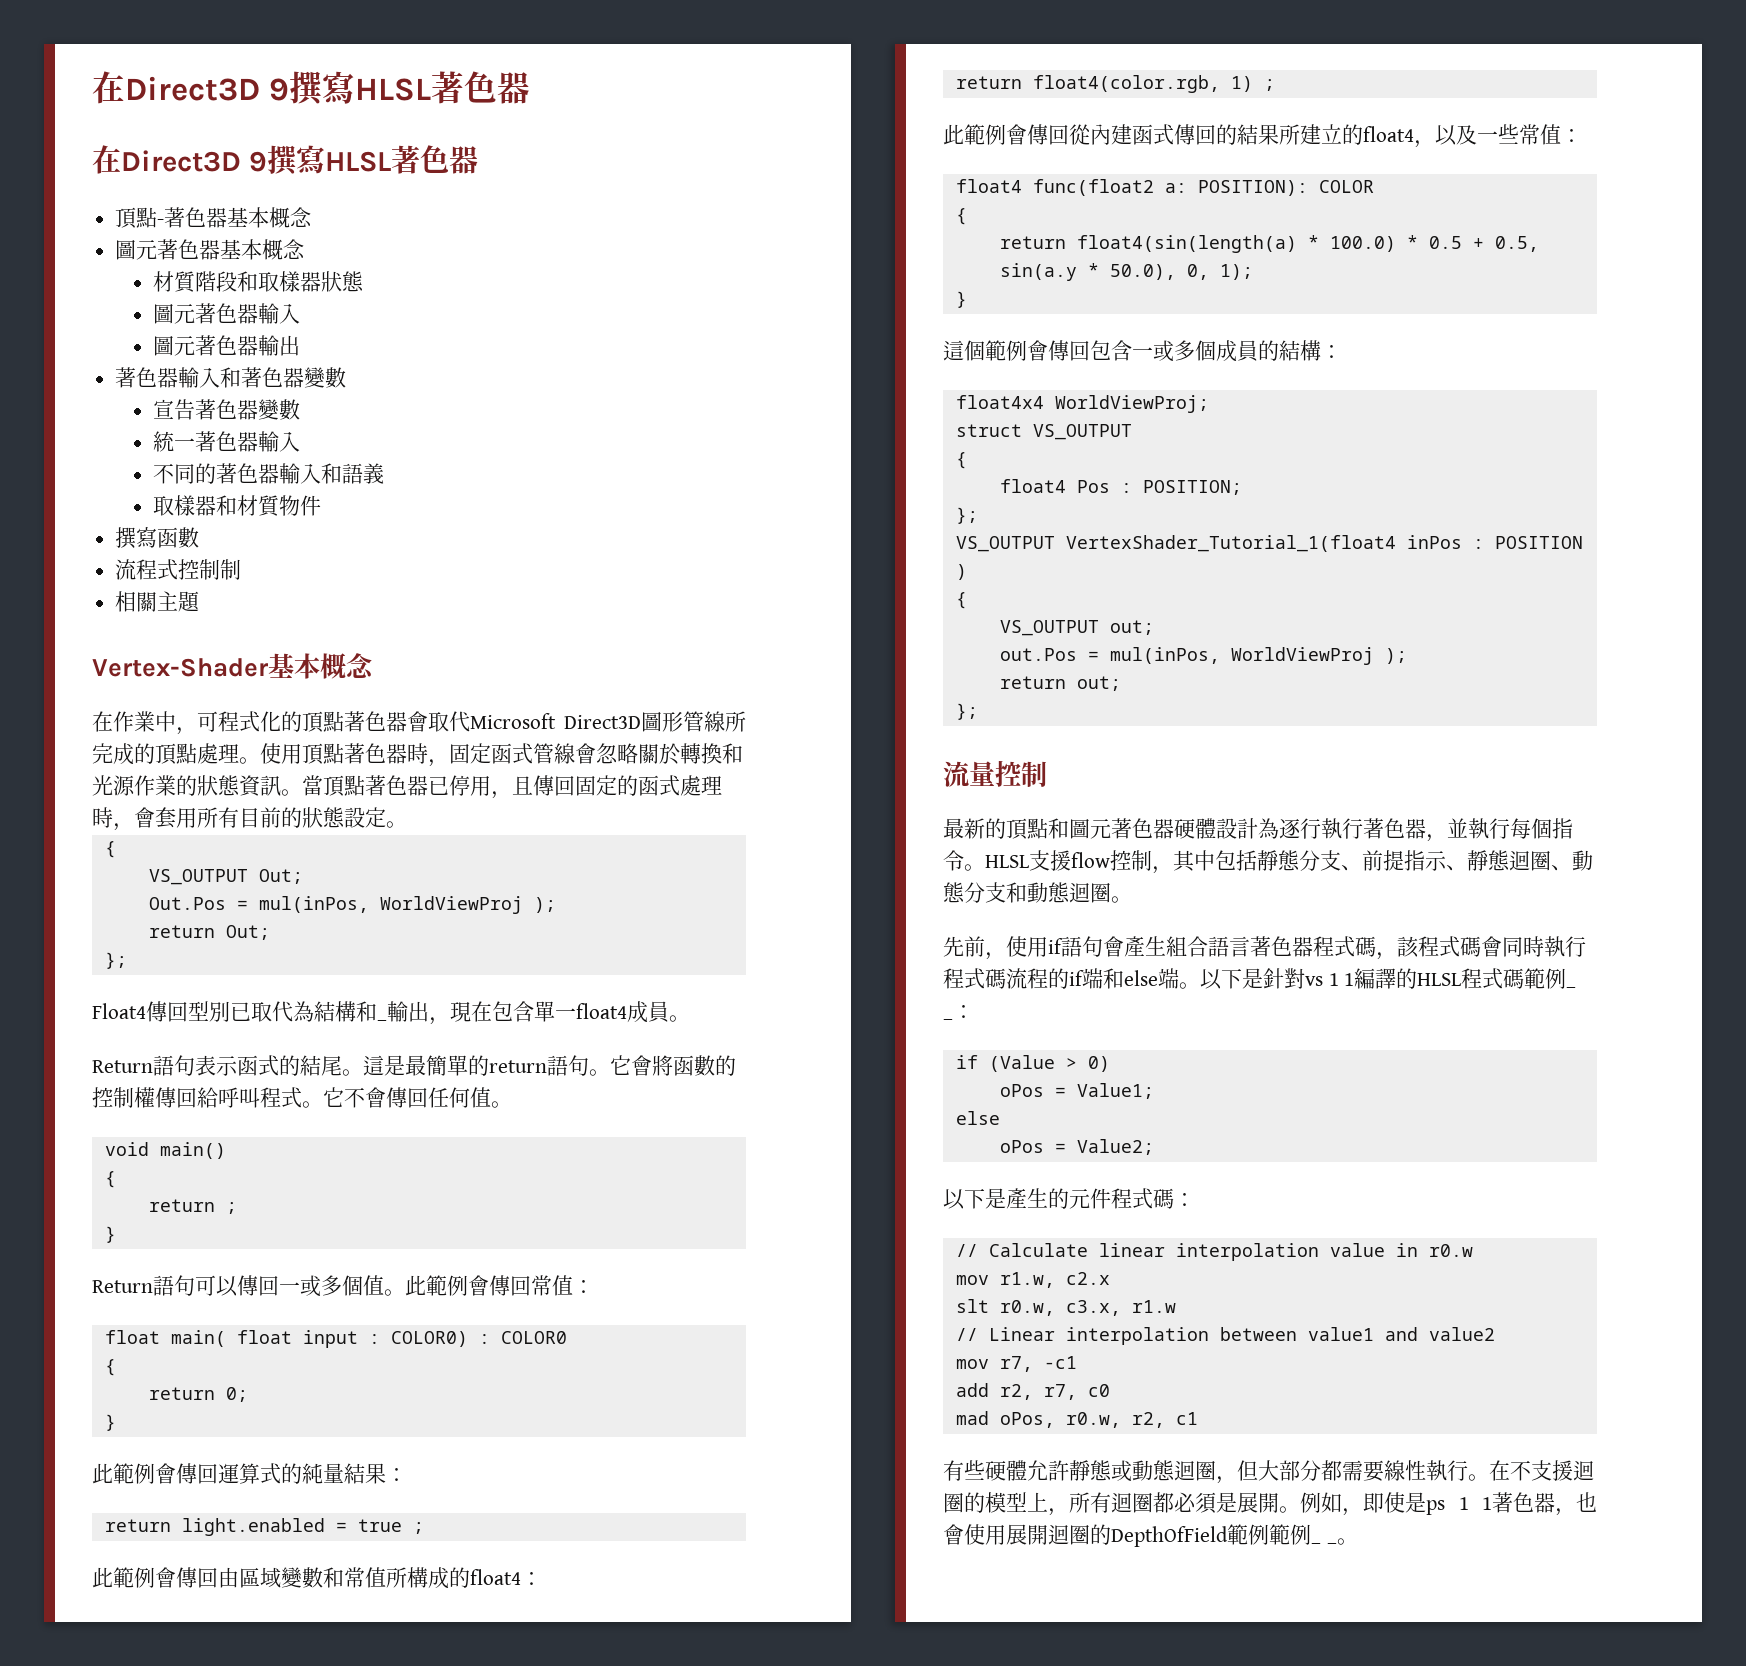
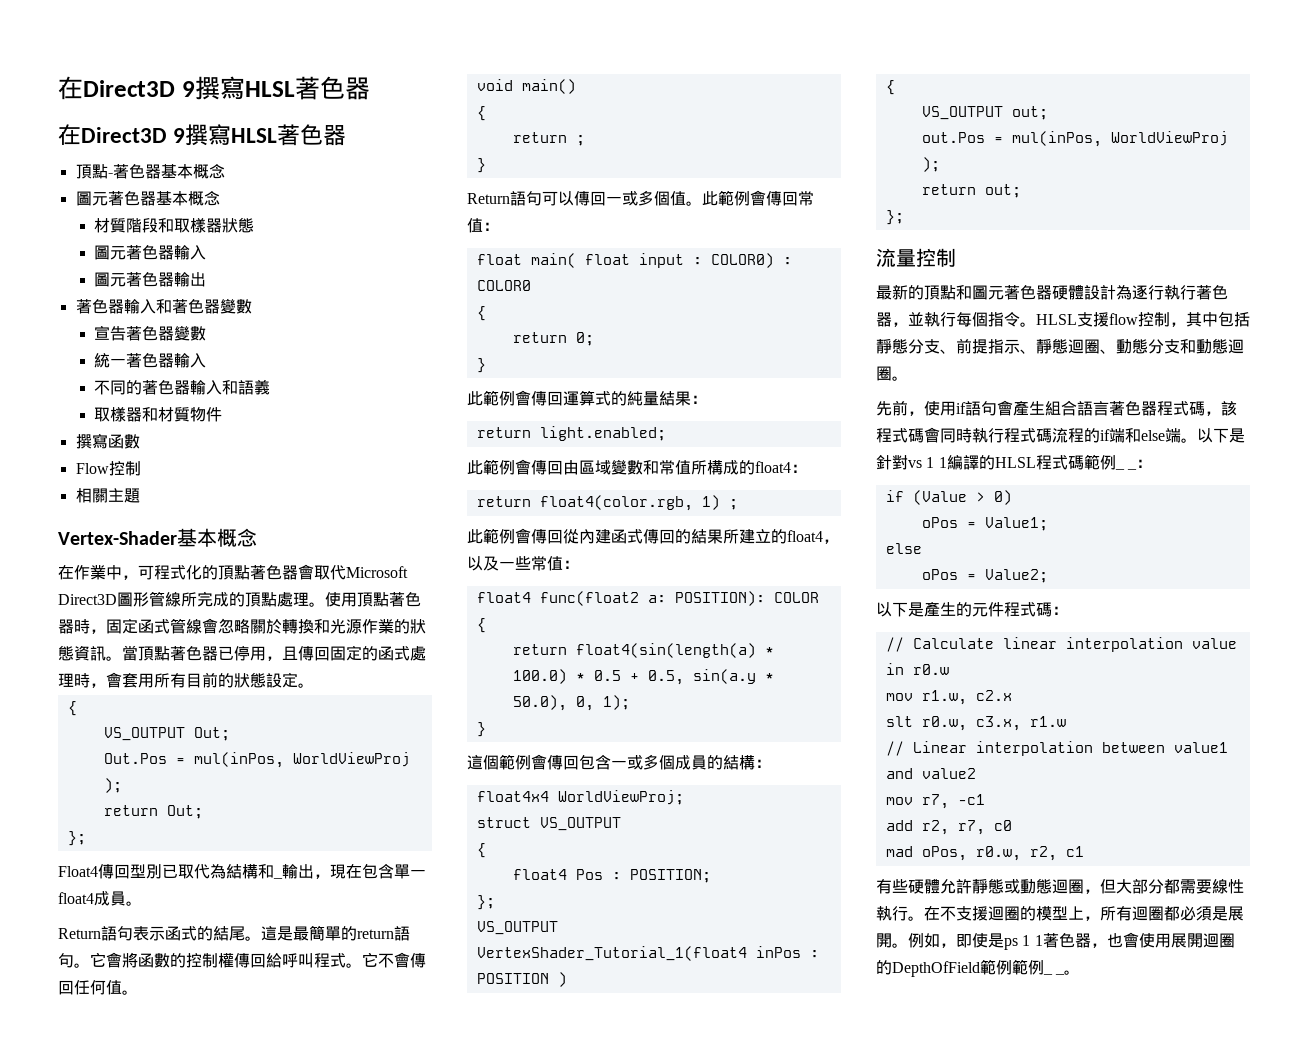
[115,559,242,580] 流程式控制制 -> [75,461,141,476] Flow控制
[181,1518,424,1536] light.enabled = true ; -> [539,426,666,441] light.enabled;

